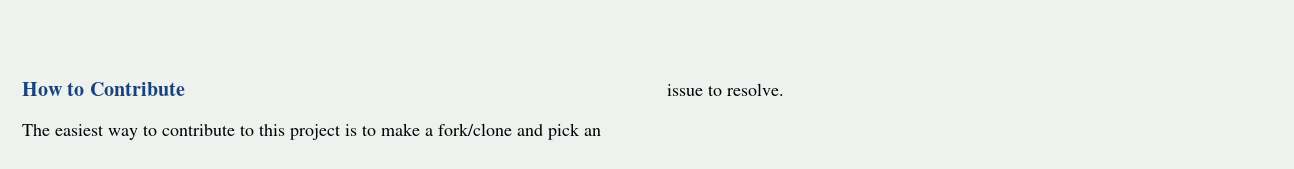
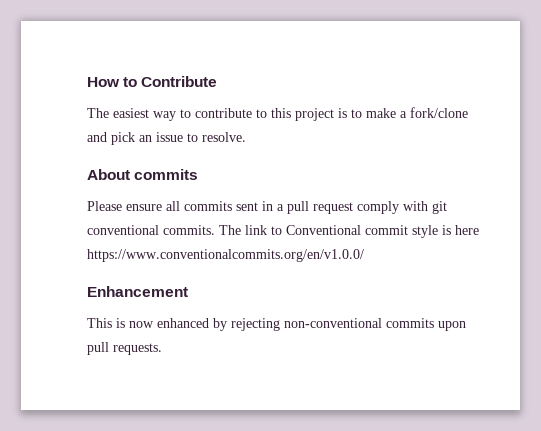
(784, 89) none -> [87,169,199,180] [87,201,447,214] [87,225,479,238] [87,249,364,262] [87,286,188,297] [87,318,466,331] [87,342,162,355] // About commits // Please ensure all commits sent in a pull request comply with git conventional commits. The link to Conventional commit style is here https://www.conventionalcommits.org/en/v1.0.0/ // Enhancement // This is now enhanced by rejecting non-conventional commits upon pull requests.

